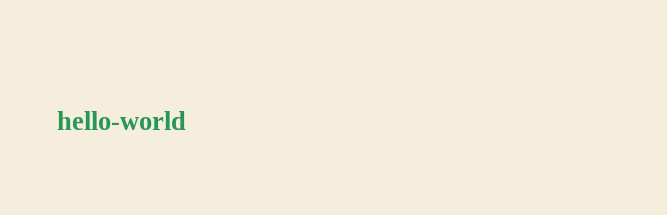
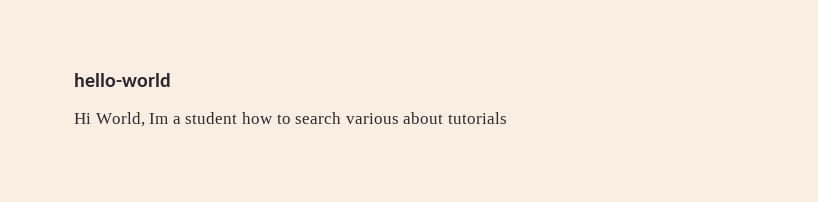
(186, 120) none -> [74,112,507,127] // Hi World, Im a student how to search various about tutorials

